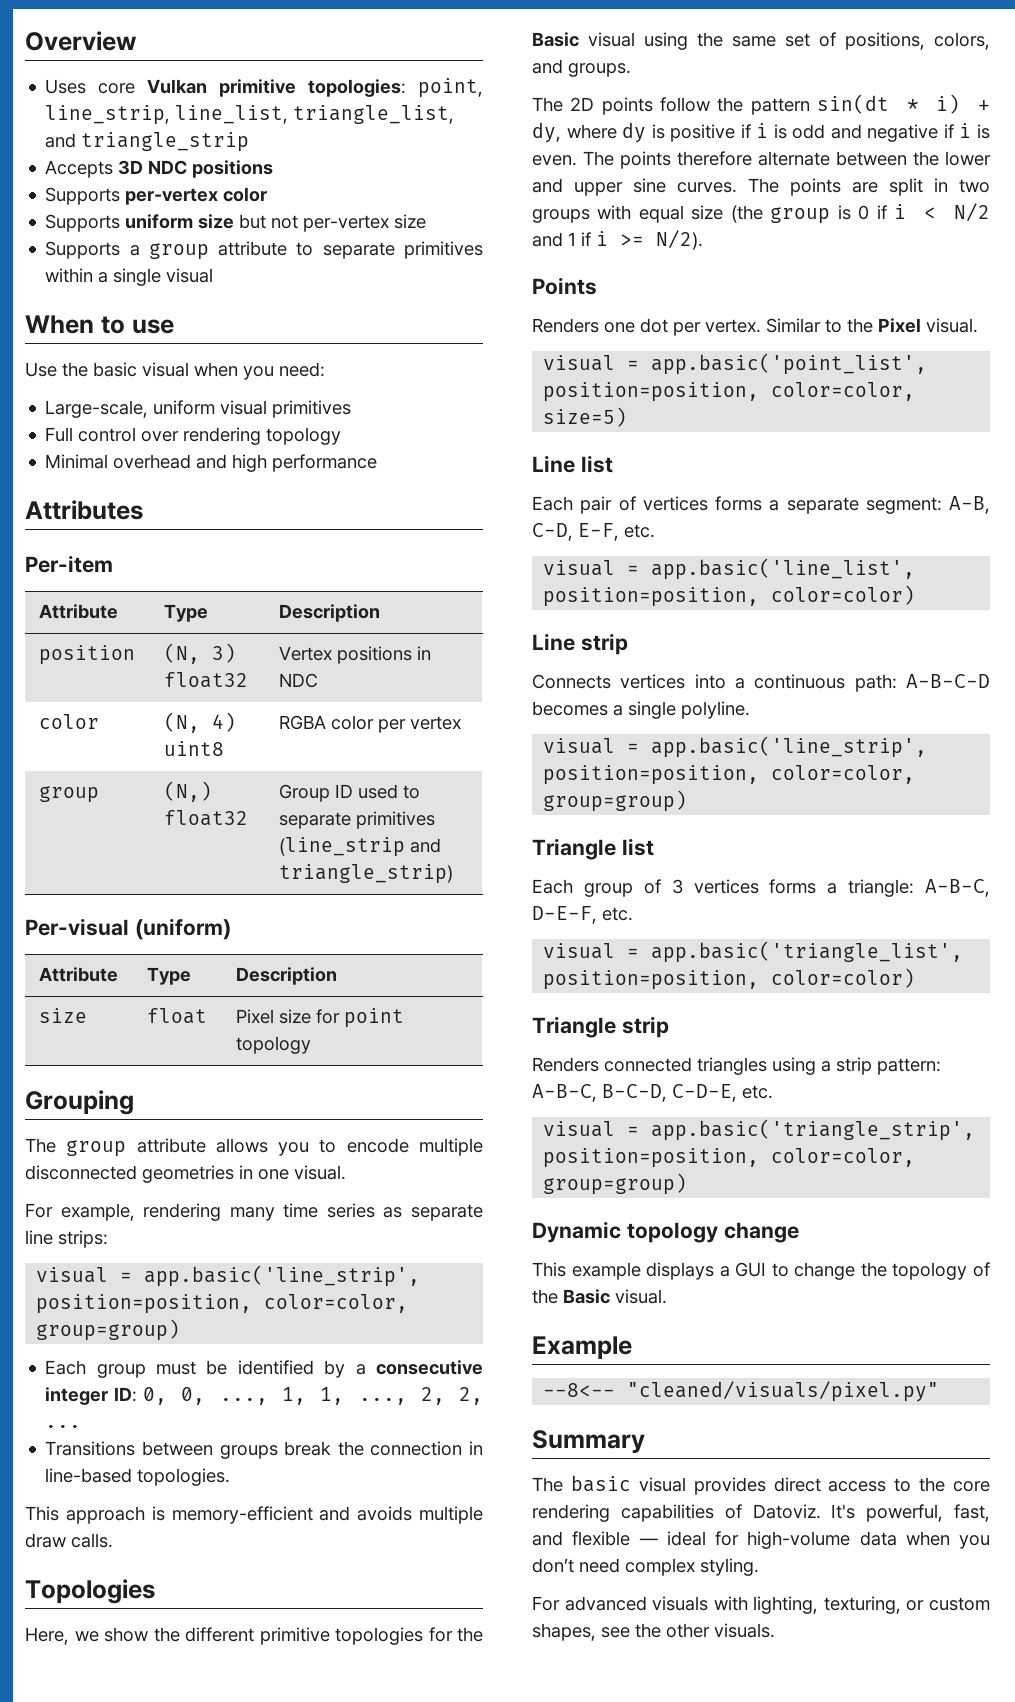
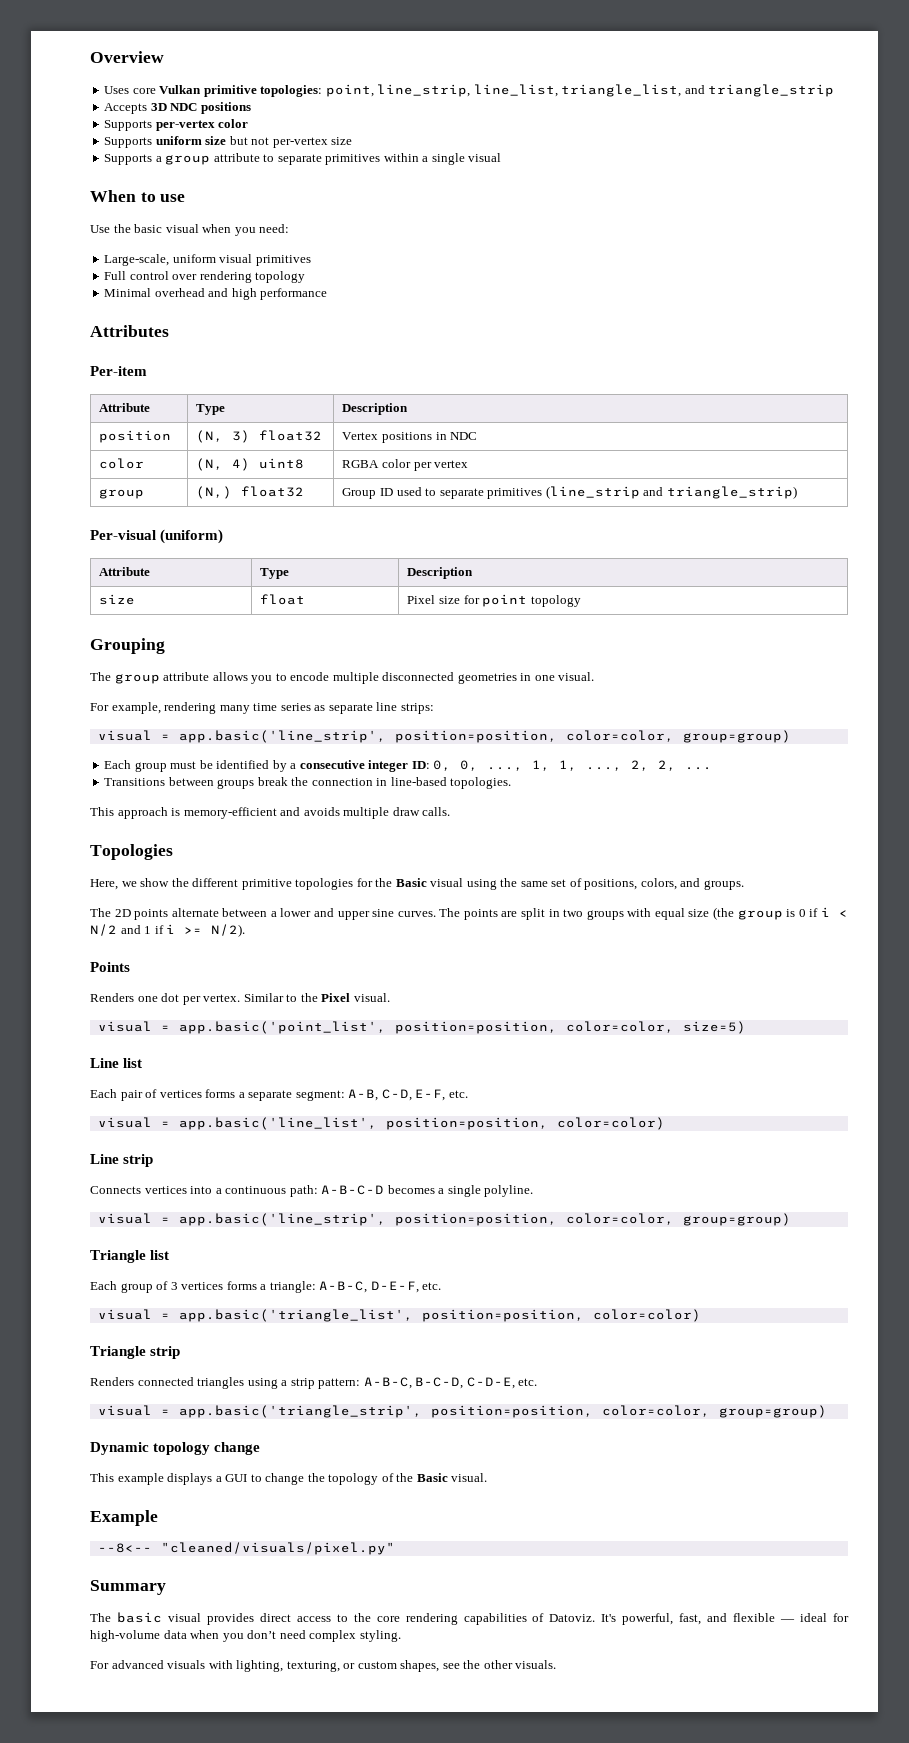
[660,94,990,115] [532,122,990,143] [532,151,752,169] follow the pattern sin(dt * i) + dy, where dy is positive if i is odd and negative if i is even. The points therefore -> (169, 914) none
[913,151,939,166] the -> [270,911,277,917] a

